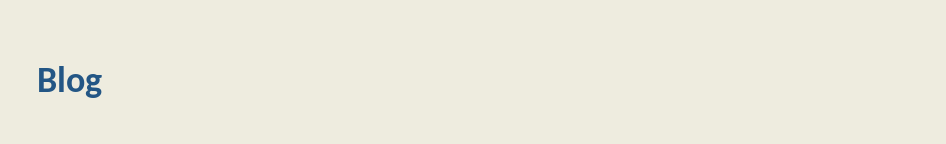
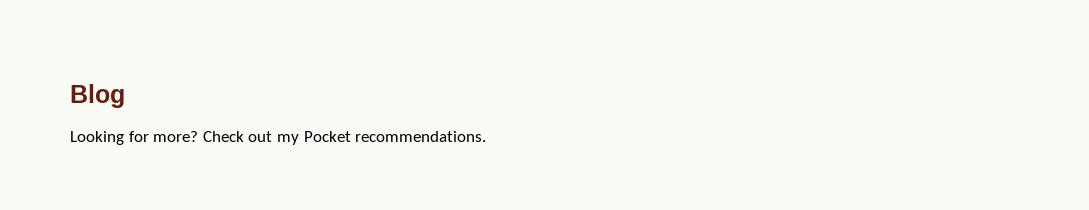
(102, 82) none -> [70,131,487,145] // Looking for more? Check out my Pocket recommendations.

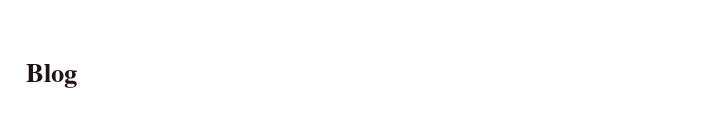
[70,131,487,145] // Looking for more? Check out my Pocket recommendations. -> (77, 76) none

